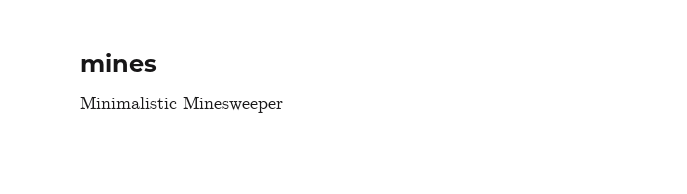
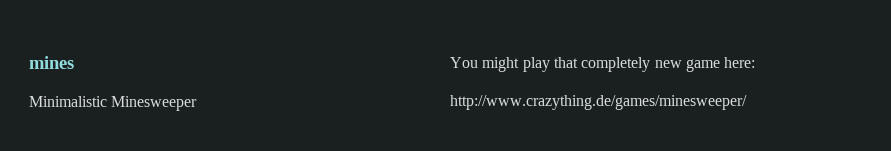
(283, 104) none -> [450,57,756,72] [450,95,747,110] // You might play that completely new game here: // http://www.crazything.de/games/minesweeper/

